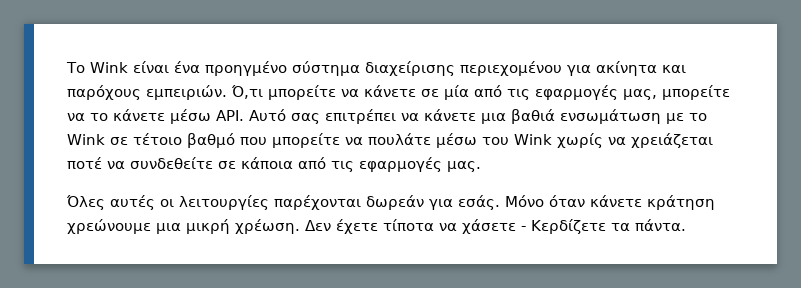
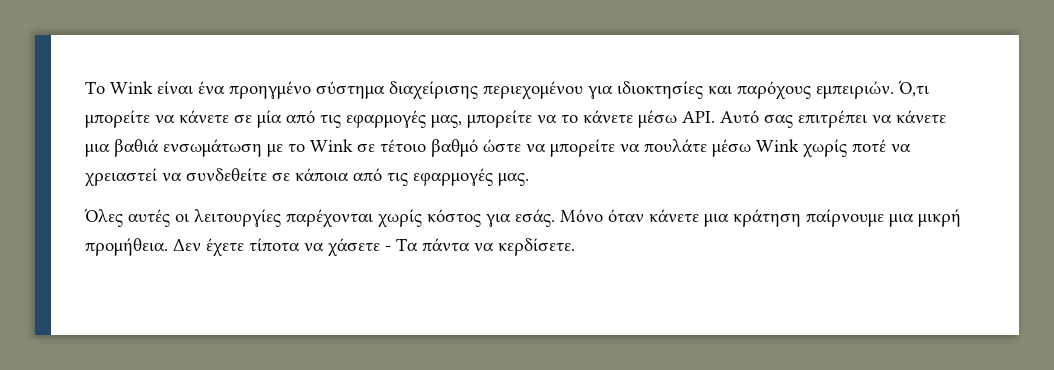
[596,61,657,76] ακίνητα -> [617,81,703,99] ιδιοκτησίες
[240,137,267,145] που -> [483,139,546,153] ώστε να
[482,137,509,145] του -> (751, 148) none
[608,133,713,148] [67,157,102,169] να χρειάζεται ποτέ -> [852,139,911,153] [85,168,158,187] ποτέ να χρειαστεί
[366,195,424,210] δωρεάν -> [378,209,481,228] χωρίς κόστος
[647,195,715,210] [67,219,151,234] κράτηση χρεώνουμε -> [704,209,884,227] μια κράτηση παίρνουμε
[235,219,300,234] χρέωση. -> [85,238,168,256] προμήθεια.
[531,219,686,234] Κερδίζετε τα πάντα. -> [396,238,575,256] Τα πάντα να κερδίσετε.

